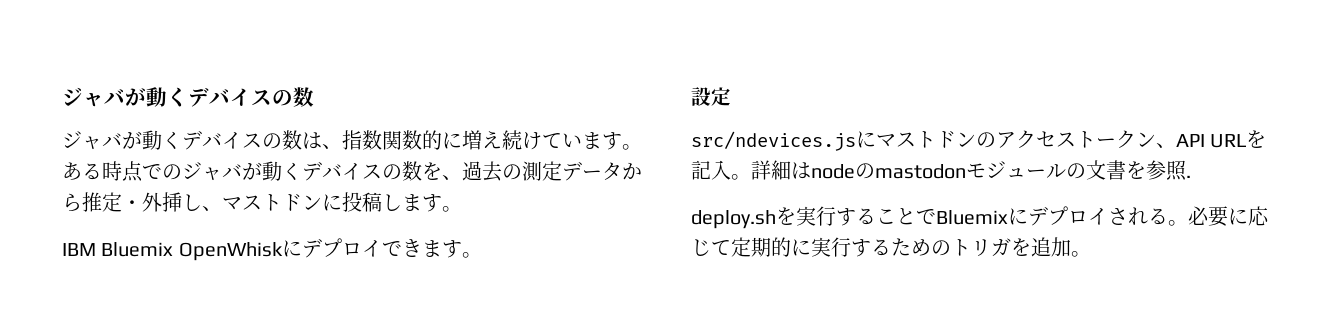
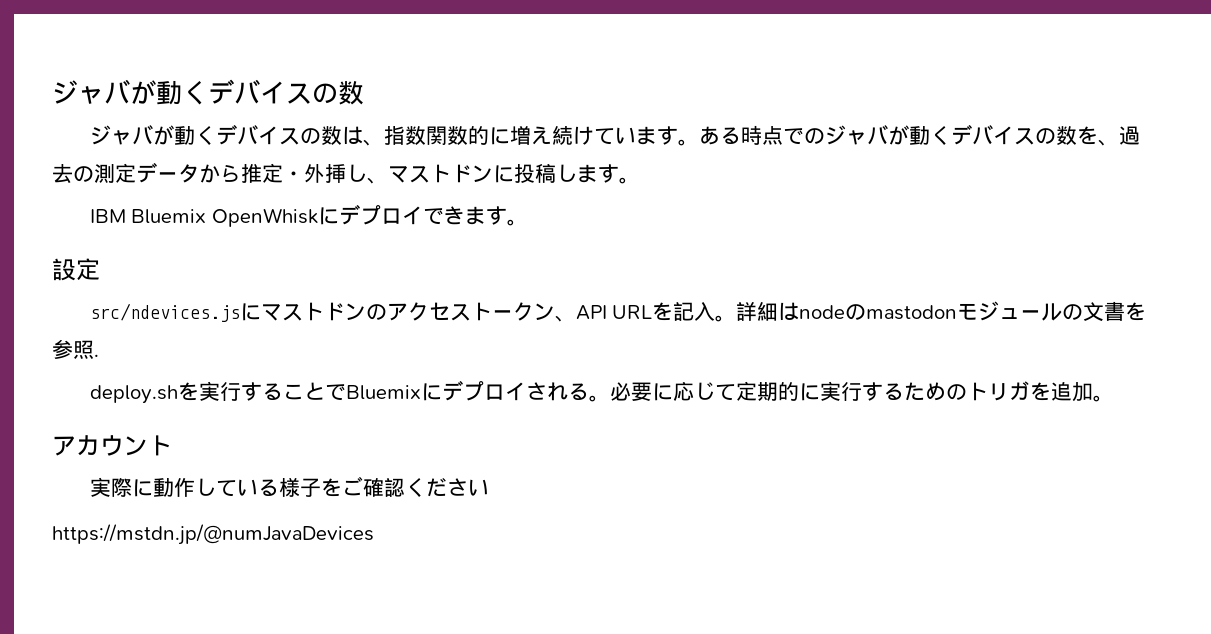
(1091, 254) none -> [52,435,172,456] [89,476,489,497] [52,524,374,545] // アカウント // 実際に動作している様子をご確認ください // https://mstdn.jp/@numJavaDevices

